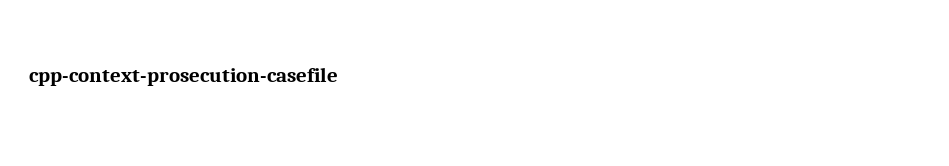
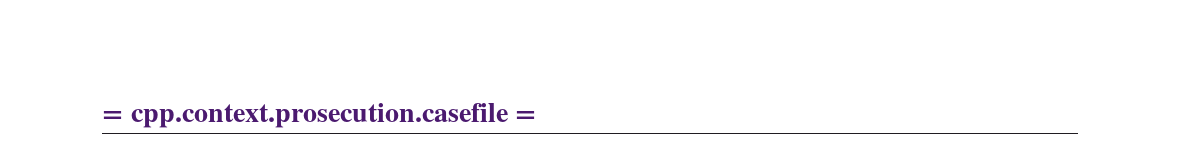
[29,67,338,86] cpp-context-prosecution-casefile -> [102,103,537,128] = cpp.context.prosecution.casefile =

